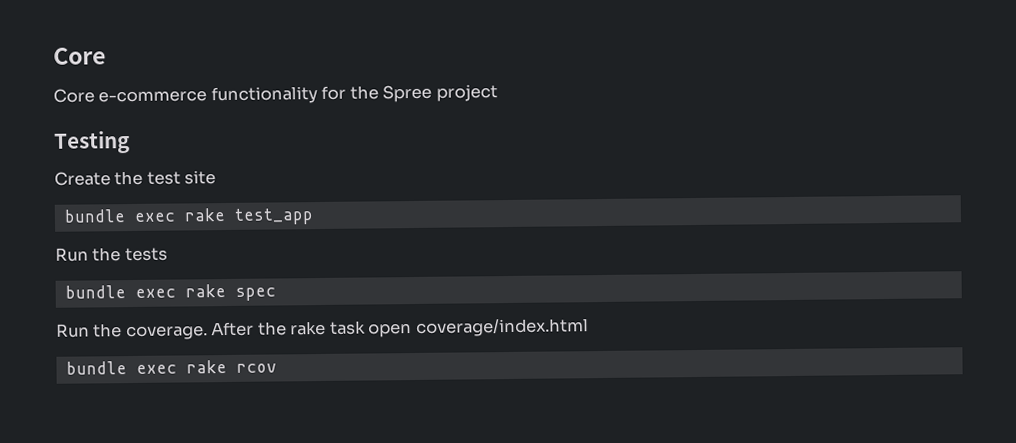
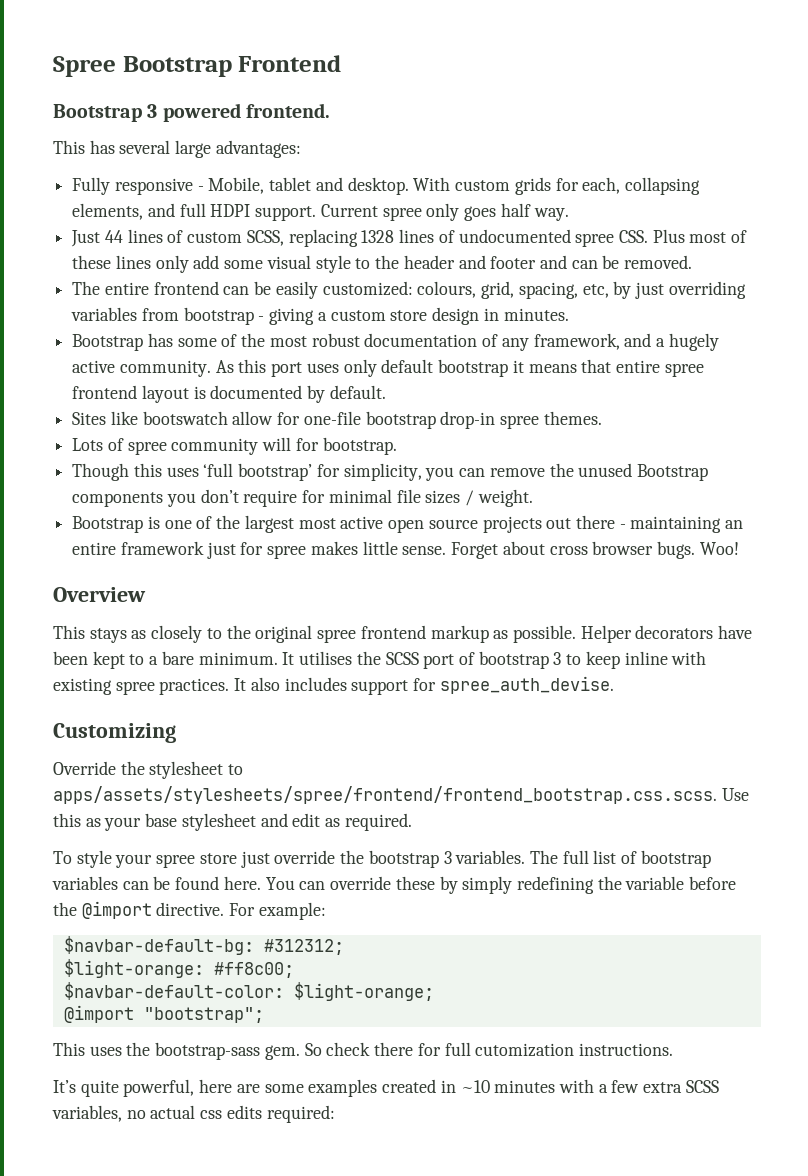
[53,47,106,65] [53,84,498,105] [54,130,130,154] [54,170,217,186] [63,208,314,225] [55,247,168,262] [64,284,276,301] [56,318,589,341] [65,360,277,375] Core // Core e-commerce functionality for the Spree project // Testing // Create the test site // bundle exec rake test_app // Run the tests // bundle exec rake spec // Run the coverage. After the rake task open coverage/index.html // bundle exec rake rcov -> [53,55,342,77] [53,103,330,122] [53,140,301,158] [72,177,700,195] [72,203,569,221] [71,229,748,247] [72,255,693,273] [72,281,746,299] [71,307,569,325] [72,333,719,351] [72,359,704,377] [72,385,386,403] [72,411,602,429] [72,437,397,455] [72,463,708,481] [72,489,533,507] [72,515,744,533] [72,541,739,559] [53,587,146,602] [53,625,753,643] [53,651,707,669] [53,676,614,695] [53,723,176,743] [53,761,244,779] [53,786,749,804] [53,813,412,831] [53,850,711,868] [52,876,737,894] [53,901,326,920] [63,936,344,955] [63,959,294,978] [63,982,434,1001] [63,1005,264,1023] [53,1042,673,1060] [53,1079,719,1097] [52,1105,335,1123] Spree Bootstrap Frontend // Bootstrap 3 powered frontend. // This has several large advantages: // Fully responsive - Mobile, tablet and desktop. With custom grids for each, collapsing elements, and full HDPI support. Current spree only goes half way. // Just 44 lines of custom SCSS, replacing 1328 lines of undocumented spree CSS. Plus most of these lines only add some visual style to the header and footer and can be removed. // The entire frontend can be easily customized: colours, grid, spacing, etc, by just overriding variables from bootstrap - giving a custom store design in minutes. // Bootstrap has some of the most robust documentation of any framework, and a hugely active community. As this port uses only default bootstrap it means that entire spree frontend layout is documented by default. // Sites like bootswatch allow for one-file bootstrap drop-in spree themes. // Lots of spree community will for bootstrap. // Though this uses ‘full bootstrap’ for simplicity, you can remove the unused Bootstrap components you don’t require for minimal file sizes / weight. // Bootstrap is one of the largest most active open source projects out there - maintaining an entire framework just for spree makes little sense. Forget about cross browser bugs. Woo! // Overview // This stays as closely to the original spree frontend markup as possible. Helper decorators have been kept to a bare minimum. It utilises the SCSS port of bootstrap 3 to keep inline with existing spree practices. It also includes support for spree_auth_devise. // Customizing // Override the stylesheet to apps/assets/stylesheets/spree/frontend/frontend_bootstrap.css.scss. Use this as your base stylesheet and edit as required. // To style your spree store just override the bootstrap 3 variables. The full list of bootstrap variables can be found here. You can override these by simply redefining the variable before the @import directive. For example: // $navbar-default-bg: #312312; // $light-orange: #ff8c00; // $navbar-default-color: $light-orange; // @import "bootstrap"; // This uses the bootstrap-sass gem. So check there for full cutomization instructions. // It’s quite powerful, here are some examples created in ~10 minutes with a few extra SCSS variables, no actual css edits required:

